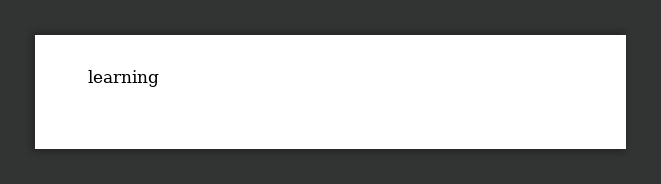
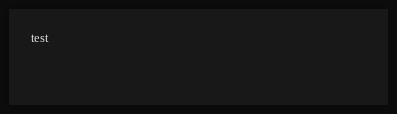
[88,70,159,87] learning -> [31,34,49,42] test

